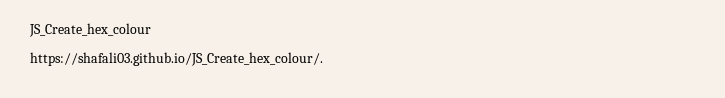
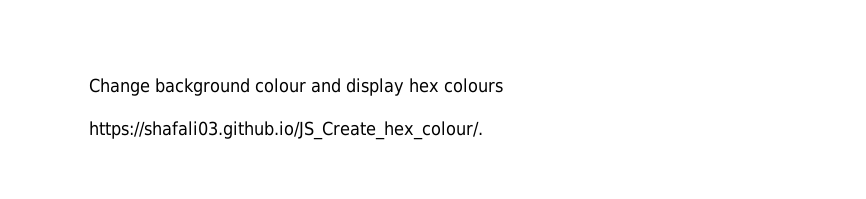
[29,23,151,37] JS_Create_hex_colour -> [89,78,503,96] Change background colour and display hex colours

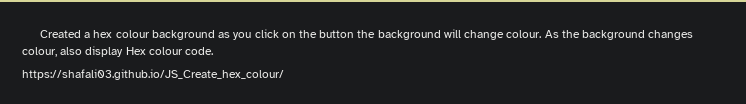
[89,78,503,96] [89,121,483,140] Change background colour and display hex colours // https://shafali03.github.io/JS_Create_hex_colour/. -> [39,29,694,40] [22,46,214,57] [22,69,284,80] Created a hex colour background as you click on the button the background will change colour. As the background changes colour, also display Hex colour code. // https://shafali03.github.io/JS_Create_hex_colour/

